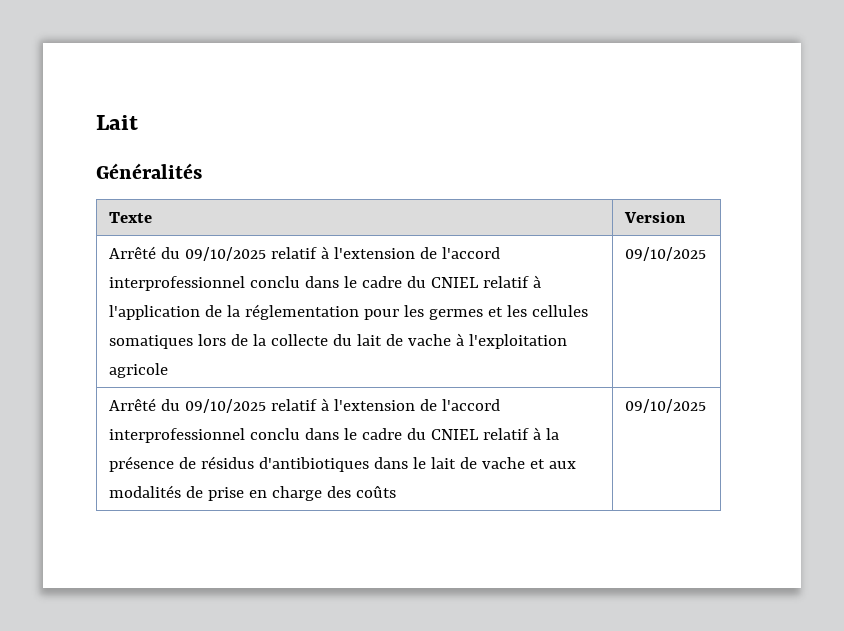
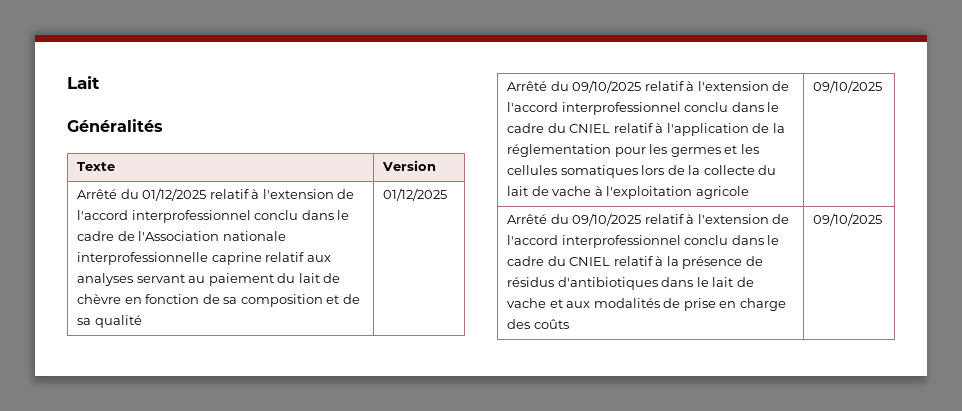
(686, 217) none -> [77,188,355,201] [77,210,350,223] [77,231,286,241] [77,252,331,265] [77,273,341,286] [77,294,360,307] [77,315,142,328] [383,188,448,201] // Arrêté du 01/12/2025 relatif à l'extension de l'accord interprofessionnel conclu dans le cadre de l'Association nationale interprofessionnelle caprine relatif aux analyses servant au paiement du lait de chèvre en fonction de sa composition et de sa qualité | 01/12/2025

